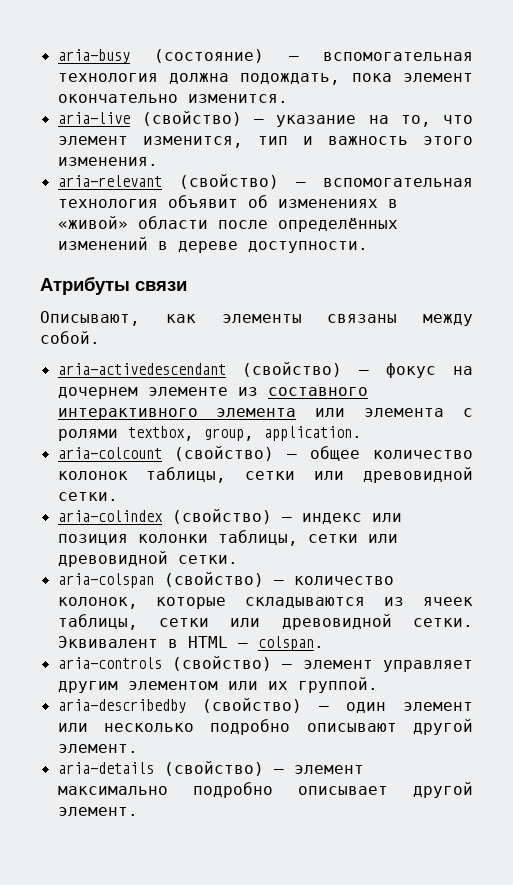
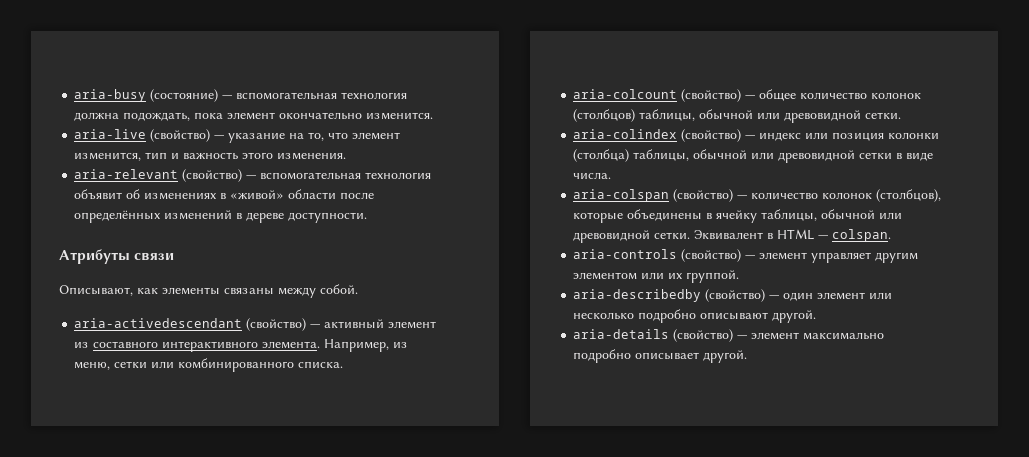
[386,363,473,378] [57,387,368,399] [57,408,473,420] [57,426,362,441] фокус на дочернем элементе из составного интерактивного элемента или элемента с ролями textbox, group, application. -> [324,319,437,329] [74,339,409,352] [74,358,344,372] активный элемент из составного интерактивного элемента. Например, из меню, сетки или комбинированного списка.
[146,467,296,483] таблицы, сетки -> [573,109,754,122] (столбцов) таблицы, обычной
[217,530,398,546] [57,551,238,567] [57,572,394,588] [57,597,473,609] [57,614,209,630] таблицы, сетки или древовидной сетки. // aria-colspan (свойство) — количество колонок, которые складываются из ячеек таблицы, сетки -> [573,149,934,163] [573,172,612,179] [573,189,942,202] [573,209,876,223] (столбца) таблицы, обычной или древовидной сетки в виде числа. // aria-colspan (свойство) — количество колонок (столбцов), которые объединены в ячейку таблицы, обычной
[413,719,473,735] [57,744,138,753] другой элемент. -> [772,310,817,323] другой.
[413,782,473,798] [57,807,138,816] другой элемент. -> [703,350,748,363] другой.

